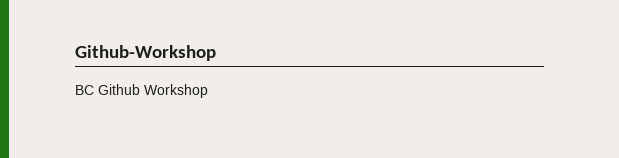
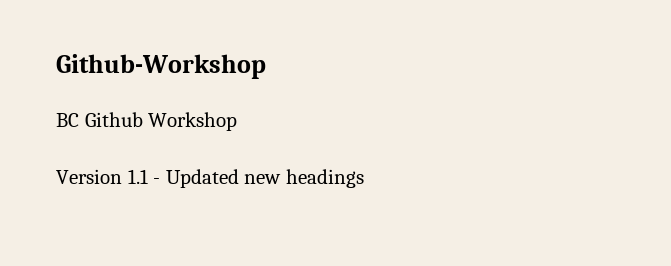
(208, 91) none -> [56,169,364,188] // Version 1.1 - Updated new headings

